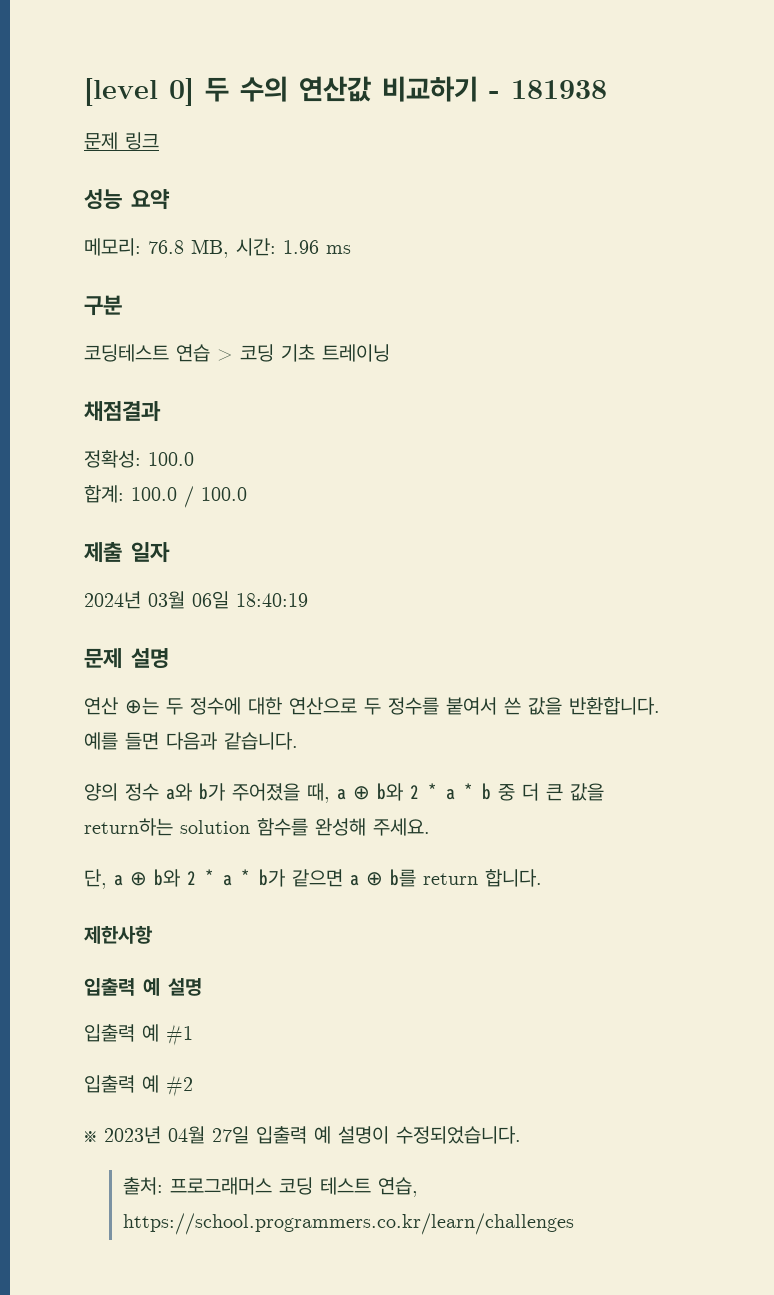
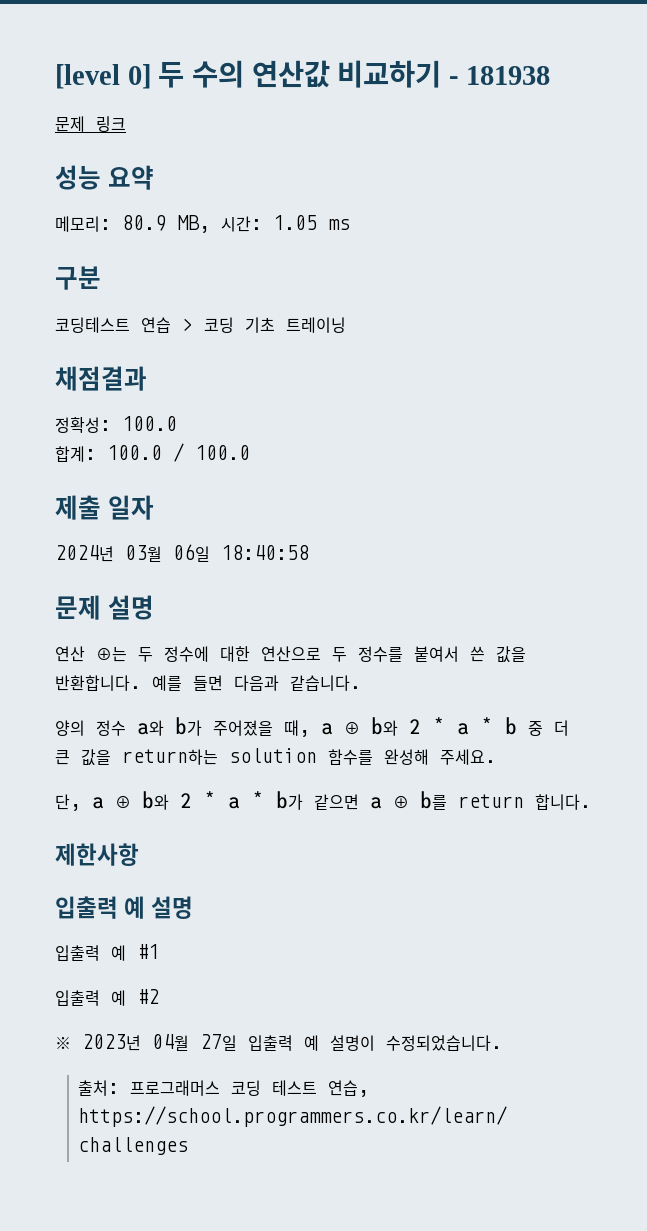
[148,240,184,254] 76.8 -> [122,215,166,231] 80.9
[283,240,319,254] 1.96 -> [273,215,317,230] 1.05
[236,593,308,607] 18:40:19 -> [221,545,309,560] 18:40:58

